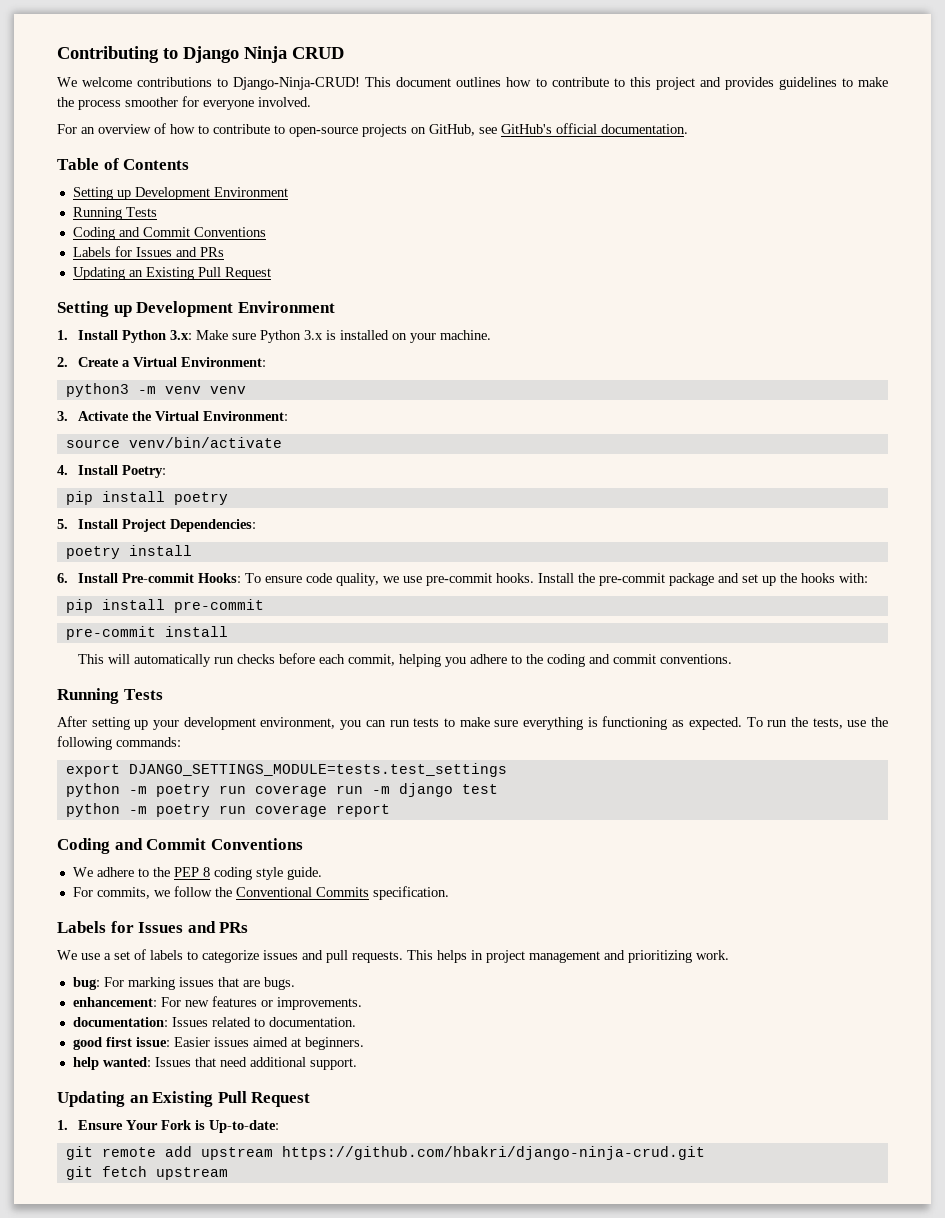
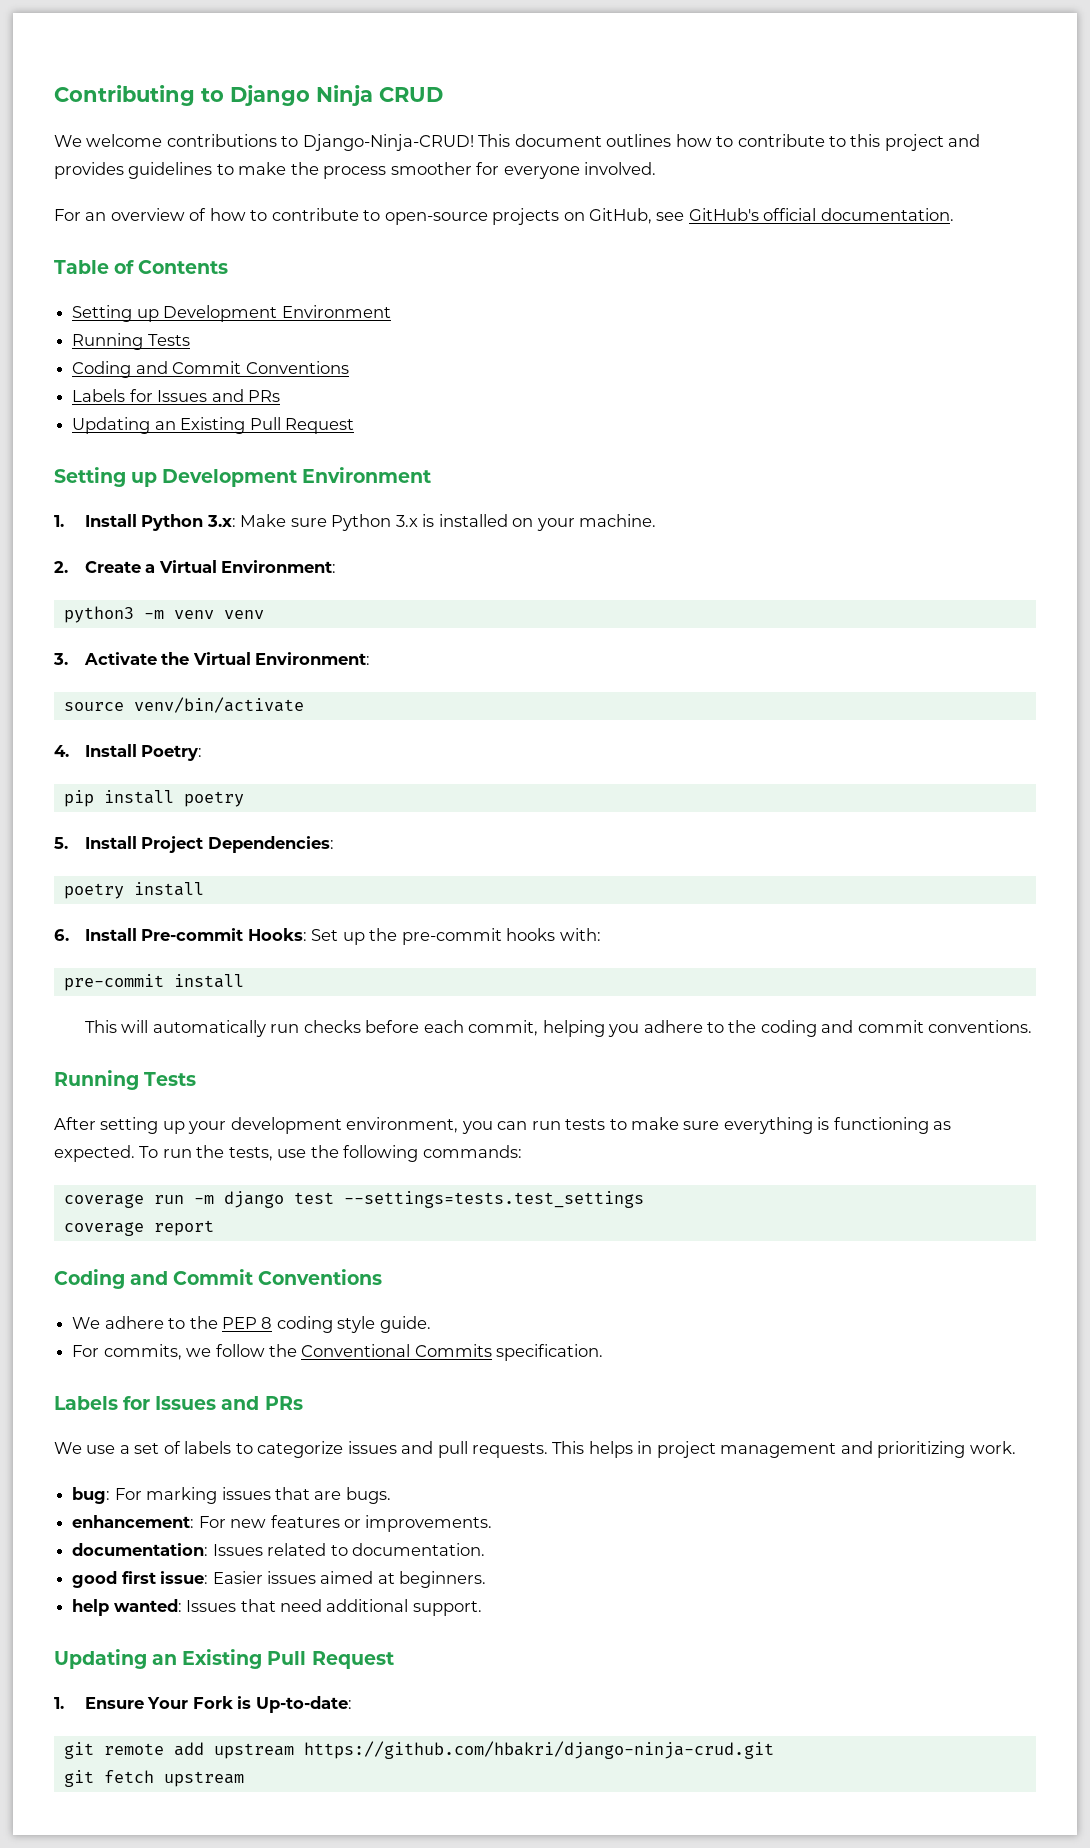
[245,573,798,586] To ensure code quality, we use pre-commit hooks. Install the pre-commit package and set up the -> [311,928,502,945] Set up the pre-commit
[65,599,264,613] // pip install pre-commit -> (601, 934) none
[65,763,507,777] [65,783,246,797] export DJANGO_SETTINGS_MODULE=tests.test_settings // python -m poetry run -> (522, 1151) none
[65,803,246,817] // python -m poetry run -> [343,1191,644,1208] --settings=tests.test_settings //

